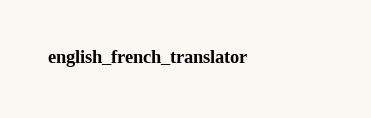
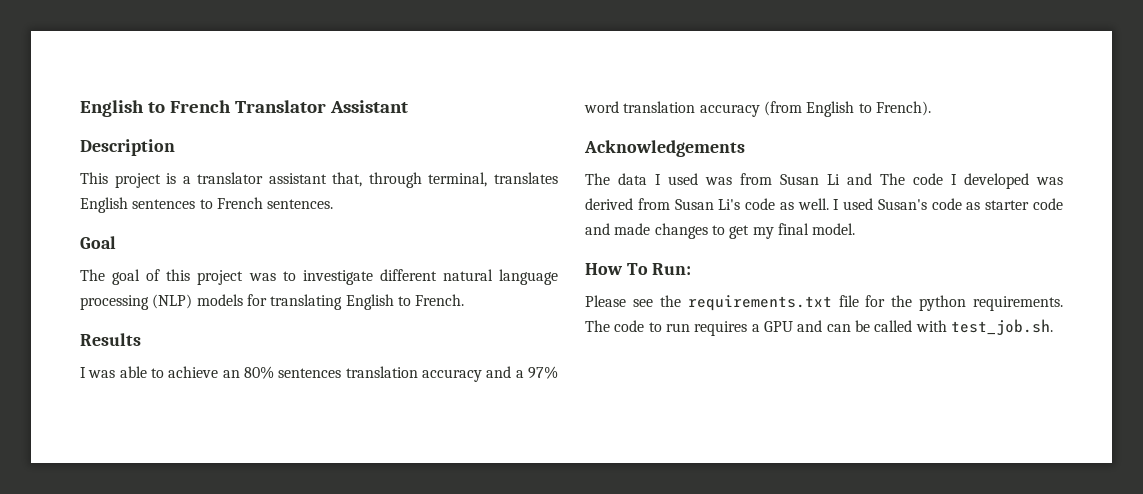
[48,50,247,67] english_french_translator -> [80,100,408,117] [80,139,175,156] [80,172,558,188] [80,197,334,213] [80,236,116,249] [80,269,558,285] [80,294,465,310] [80,333,141,346] [80,366,558,382] [584,101,931,117] [584,140,745,157] [585,173,1063,189] [585,198,1063,210] [585,223,856,239] [585,263,692,275] [585,295,1063,311] [585,319,1053,336] English to French Translator Assistant // Description // This project is a translator assistant that, through terminal, translates English sentences to French sentences. // Goal // The goal of this project was to investigate different natural language processing (NLP) models for translating English to French. // Results // I was able to achieve an 80% sentences translation accuracy and a 97% word translation accuracy (from English to French). // Acknowledgements // The data I used was from Susan Li and The code I developed was derived from Susan Li's code as well. I used Susan's code as starter code and made changes to get my final model. // How To Run: // Please see the requirements.txt file for the python requirements. The code to run requires a GPU and can be called with test_job.sh.

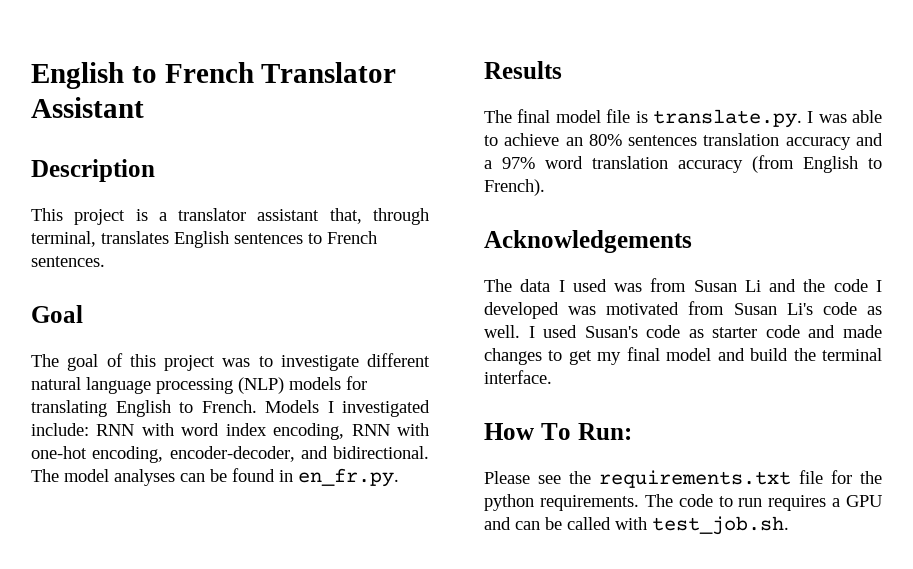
[80,333,141,346] // Results // -> [265,400,430,417] [31,423,429,440] [31,446,429,463] [31,468,399,487] [484,61,562,79] [484,109,802,128] Models I investigated include: RNN with word index encoding, RNN with one-hot encoding, encoder-decoder, and bidirectional. The model analyses can be found in en_fr.py. // Results // The final model file is translate.py.
[880,173,905,185] The -> [803,279,826,292] the
[585,198,633,210] derived -> [606,302,680,315] motivated
[812,223,856,235] model. -> [666,348,882,361] [484,370,552,384] model and build the terminal interface.

